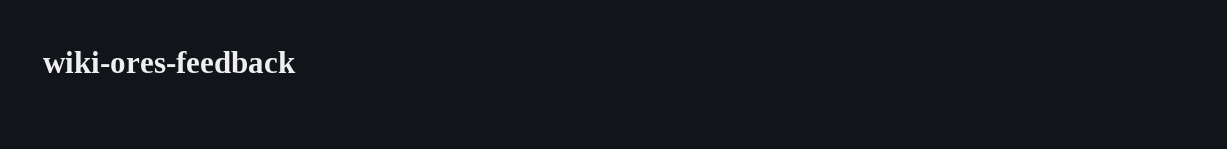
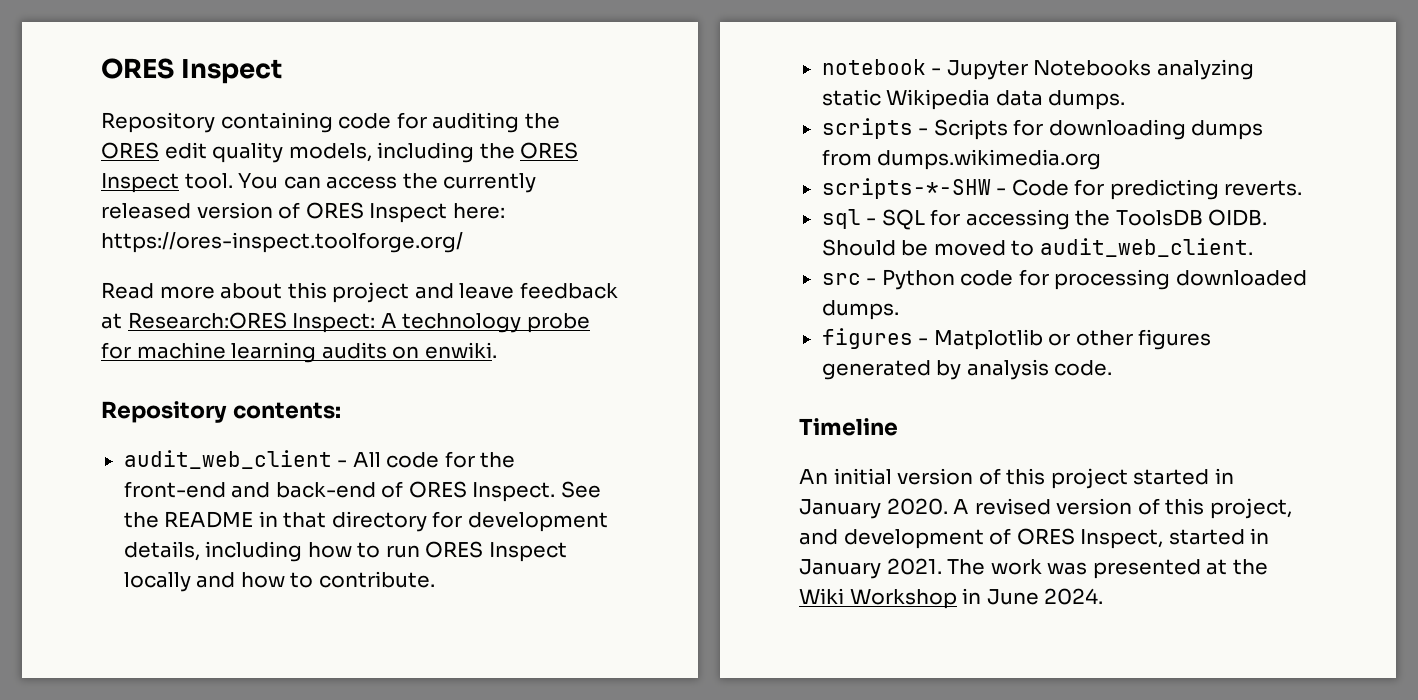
[43,51,296,73] wiki-ores-feedback -> [101,58,283,84] [101,112,560,133] [101,142,579,163] [101,173,537,193] [101,202,505,223] [101,232,463,253] [101,282,618,303] [101,312,590,333] [101,342,497,363] [101,401,341,423] [123,450,516,469] [123,481,601,502] [123,511,608,532] [123,541,567,562] [123,571,435,592] [821,59,1254,80] [821,89,1126,110] [821,118,1264,140] [821,149,1102,170] [821,178,1303,200] [821,209,1268,230] [821,238,1253,257] [821,269,1307,290] [821,300,899,320] [821,328,1212,350] [821,359,1113,380] [799,418,898,436] [799,468,1234,489] [799,498,1292,519] [799,528,1270,549] [799,558,1268,579] [799,588,1104,609] ORES Inspect // Repository containing code for auditing the ORES edit quality models, including the ORES Inspect tool. You can access the currently released version of ORES Inspect here: https://ores-inspect.toolforge.org/ // Read more about this project and leave feedback at Research:ORES Inspect: A technology probe for machine learning audits on enwiki. // Repository contents: // audit_web_client - All code for the front-end and back-end of ORES Inspect. See the README in that directory for development details, including how to run ORES Inspect locally and how to contribute. // notebook - Jupyter Notebooks analyzing static Wikipedia data dumps. // scripts - Scripts for downloading dumps from dumps.wikimedia.org // scripts-*-SHW - Code for predicting reverts. // sql - SQL for accessing the ToolsDB OIDB. Should be moved to audit_web_client. // src - Python code for processing downloaded dumps. // figures - Matplotlib or other figures generated by analysis code. // Timeline // An initial version of this project started in January 2020. A revised version of this project, and development of ORES Inspect, started in January 2021. The work was presented at the Wiki Workshop in June 2024.

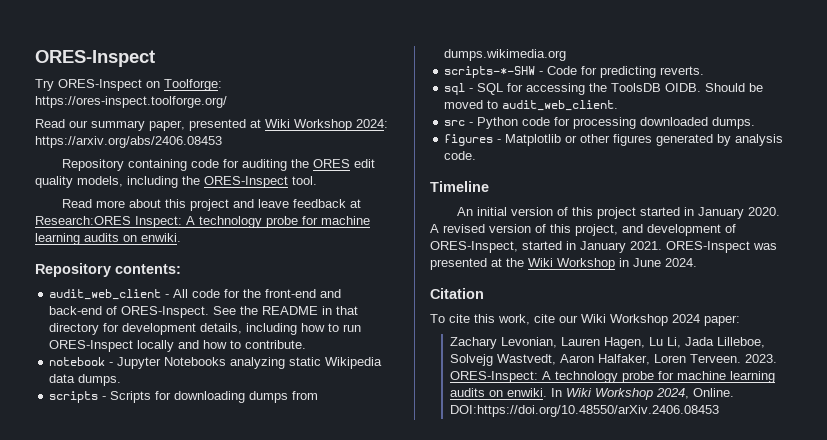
[101,58,283,84] ORES Inspect -> [35,50,155,67] [35,79,222,91] [35,96,227,108] [35,119,388,131] [35,136,222,148] ORES-Inspect // Try ORES-Inspect on Toolforge: https://ores-inspect.toolforge.org/ // Read our summary paper, presented at Wiki Workshop 2024: https://arxiv.org/abs/2406.08453
[520,142,579,159] [101,173,179,193] ORES Inspect -> [204,176,288,188] ORES-Inspect
[238,173,537,193] [101,202,505,223] [101,232,463,253] You can access the currently released version of ORES Inspect here: https://ores-inspect.toolforge.org/ -> (317, 180) none
[408,481,556,502] ORES Inspect. -> [121,306,210,318] ORES-Inspect.
[425,541,567,562] ORES Inspect -> [49,340,134,352] ORES-Inspect
[1016,528,1164,549] ORES Inspect, -> [430,241,518,253] ORES-Inspect,
[947,559,1042,575] The work -> [666,241,750,253] ORES-Inspect
(1104, 596) none -> [430,288,484,299] [430,314,740,326] [450,337,766,349] [450,354,778,366] [450,371,776,383] [450,388,735,400] [450,405,720,417] // Citation // To cite this work, cite our Wiki Workshop 2024 paper: // Zachary Levonian, Lauren Hagen, Lu Li, Jada Lilleboe, Solvejg Wastvedt, Aaron Halfaker, Loren Terveen. 2023. ORES-Inspect: A technology probe for machine learning audits on enwiki. In Wiki Workshop 2024, Online. DOI:https://doi.org/10.48550/arXiv.2406.08453

